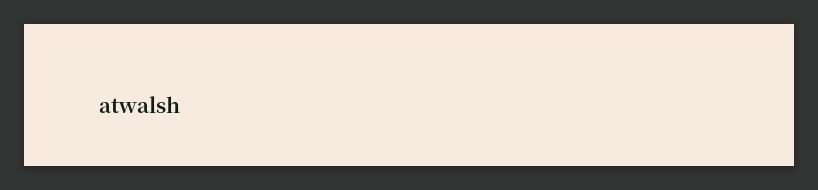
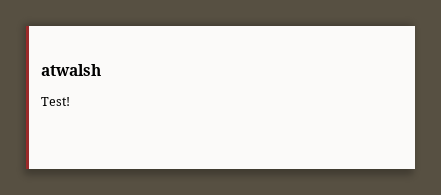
(180, 104) none -> [41,97,70,106] // Test!

